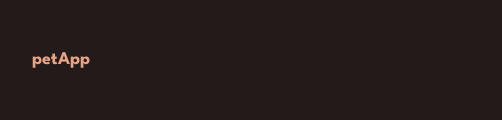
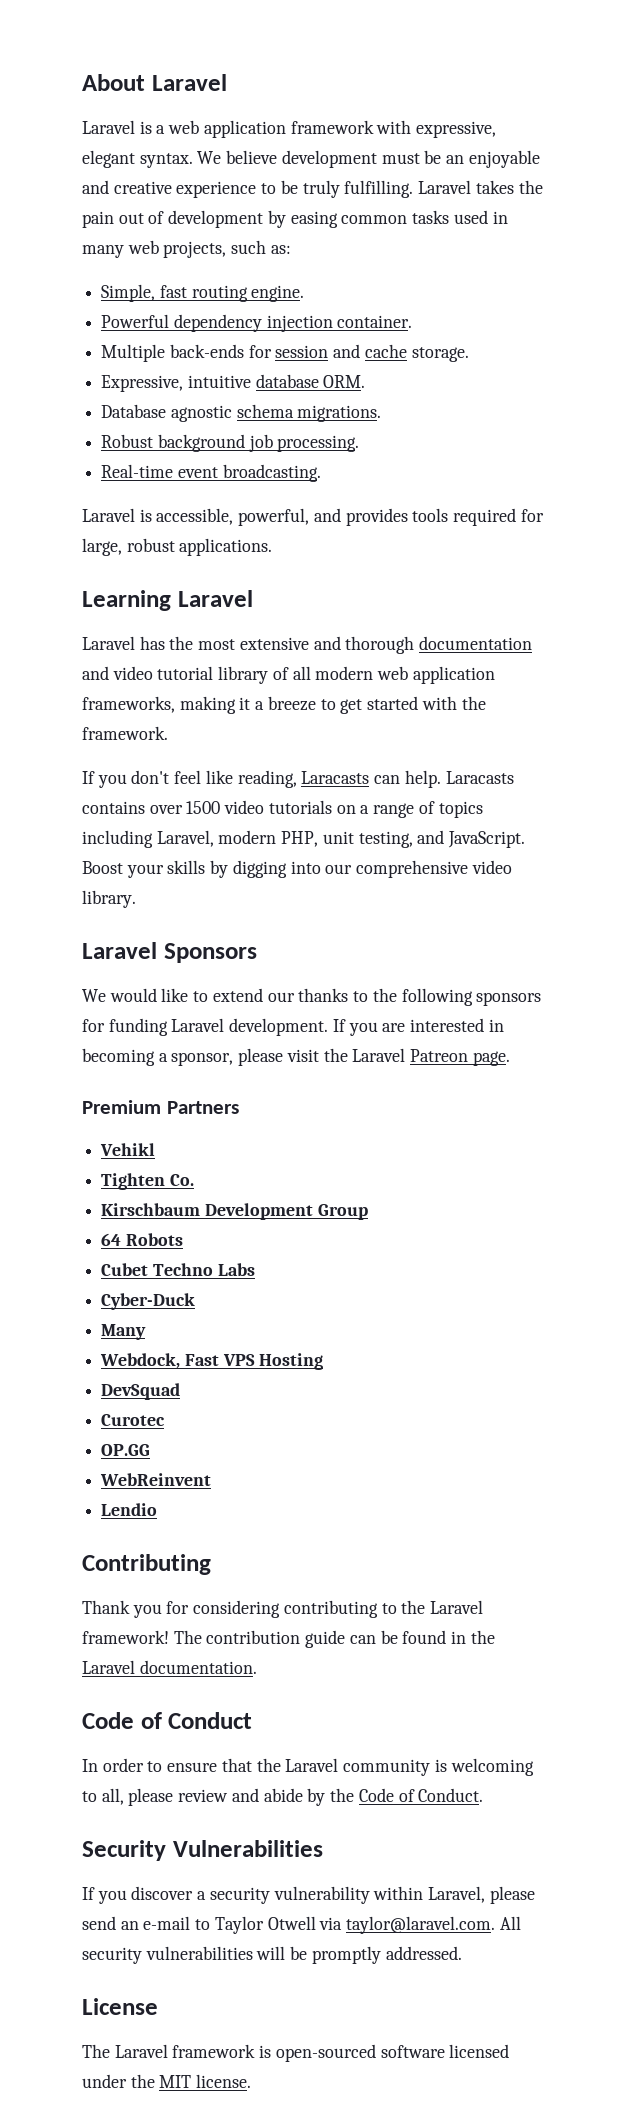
[32,52,90,68] petApp -> [82,74,227,91] [82,120,497,138] [82,150,540,168] [82,180,543,198] [82,210,508,228] [82,240,291,258] [101,284,305,302] [101,314,413,332] [101,344,469,362] [101,374,366,392] [101,404,382,422] [101,434,360,452] [101,464,321,482] [82,508,544,526] [82,538,273,556] [82,590,253,611] [82,636,533,654] [82,666,495,684] [82,696,486,714] [82,726,168,740] [82,770,514,788] [82,800,483,818] [82,830,526,848] [82,860,512,878] [82,890,136,908] [82,942,257,963] [82,988,542,1006] [82,1018,504,1036] [82,1048,510,1066] [82,1100,239,1114] [100,1143,156,1156] [101,1173,194,1190] [101,1203,368,1220] [101,1233,183,1246] [101,1263,255,1276] [101,1293,196,1310] [101,1324,147,1340] [100,1353,324,1370] [101,1383,181,1400] [101,1414,166,1426] [101,1444,151,1456] [100,1473,212,1486] [101,1503,158,1516] [82,1554,211,1575] [82,1600,484,1618] [82,1630,495,1648] [82,1660,257,1674] [82,1712,253,1729] [82,1758,534,1776] [82,1788,484,1806] [82,1840,323,1861] [82,1886,535,1904] [82,1916,521,1934] [82,1946,462,1964] [82,1998,158,2015] [82,2044,510,2062] [82,2074,252,2088] About Laravel // Laravel is a web application framework with expressive, elegant syntax. We believe development must be an enjoyable and creative experience to be truly fulfilling. Laravel takes the pain out of development by easing common tasks used in many web projects, such as: // Simple, fast routing engine. // Powerful dependency injection container. // Multiple back-ends for session and cache storage. // Expressive, intuitive database ORM. // Database agnostic schema migrations. // Robust background job processing. // Real-time event broadcasting. // Laravel is accessible, powerful, and provides tools required for large, robust applications. // Learning Laravel // Laravel has the most extensive and thorough documentation and video tutorial library of all modern web application frameworks, making it a breeze to get started with the framework. // If you don't feel like reading, Laracasts can help. Laracasts contains over 1500 video tutorials on a range of topics including Laravel, modern PHP, unit testing, and JavaScript. Boost your skills by digging into our comprehensive video library. // Laravel Sponsors // We would like to extend our thanks to the following sponsors for funding Laravel development. If you are interested in becoming a sponsor, please visit the Laravel Patreon page. // Premium Partners // Vehikl // Tighten Co. // Kirschbaum Development Group // 64 Robots // Cubet Techno Labs // Cyber-Duck // Many // Webdock, Fast VPS Hosting // DevSquad // Curotec // OP.GG // WebReinvent // Lendio // Contributing // Thank you for considering contributing to the Laravel framework! The contribution guide can be found in the Laravel documentation. // Code of Conduct // In order to ensure that the Laravel community is welcoming to all, please review and abide by the Code of Conduct. // Security Vulnerabilities // If you discover a security vulnerability within Laravel, please send an e-mail to Taylor Otwell via taylor@laravel.com. All security vulnerabilities will be promptly addressed. // License // The Laravel framework is open-sourced software licensed under the MIT license.

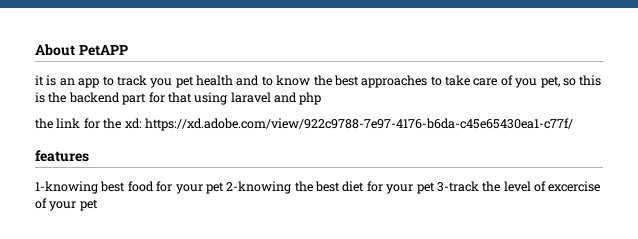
[151,74,227,91] [82,120,497,138] [82,150,540,168] [82,180,543,198] [82,210,508,228] [82,240,291,258] [101,284,305,302] [101,314,413,332] [101,344,469,362] [101,374,366,392] [101,404,382,422] [101,434,360,452] [101,464,321,482] [82,508,544,526] [82,538,273,556] [82,590,253,611] [82,636,533,654] [82,666,495,684] [82,696,486,714] [82,726,168,740] [82,770,514,788] [82,800,483,818] [82,830,526,848] [82,860,512,878] [82,890,136,908] [82,942,257,963] [82,988,542,1006] [82,1018,504,1036] [82,1048,510,1066] [82,1100,239,1114] [100,1143,156,1156] [101,1173,194,1190] [101,1203,368,1220] [101,1233,183,1246] [101,1263,255,1276] [101,1293,196,1310] [101,1324,147,1340] [100,1353,324,1370] [101,1383,181,1400] [101,1414,166,1426] [101,1444,151,1456] [100,1473,212,1486] [101,1503,158,1516] [82,1554,211,1575] [82,1600,484,1618] [82,1630,495,1648] [82,1660,257,1674] [82,1712,253,1729] [82,1758,534,1776] [82,1788,484,1806] [82,1840,323,1861] [82,1886,535,1904] [82,1916,521,1934] [82,1946,462,1964] [82,1998,158,2015] [82,2044,510,2062] [82,2074,252,2088] Laravel // Laravel is a web application framework with expressive, elegant syntax. We believe development must be an enjoyable and creative experience to be truly fulfilling. Laravel takes the pain out of development by easing common tasks used in many web projects, such as: // Simple, fast routing engine. // Powerful dependency injection container. // Multiple back-ends for session and cache storage. // Expressive, intuitive database ORM. // Database agnostic schema migrations. // Robust background job processing. // Real-time event broadcasting. // Laravel is accessible, powerful, and provides tools required for large, robust applications. // Learning Laravel // Laravel has the most extensive and thorough documentation and video tutorial library of all modern web application frameworks, making it a breeze to get started with the framework. // If you don't feel like reading, Laracasts can help. Laracasts contains over 1500 video tutorials on a range of topics including Laravel, modern PHP, unit testing, and JavaScript. Boost your skills by digging into our comprehensive video library. // Laravel Sponsors // We would like to extend our thanks to the following sponsors for funding Laravel development. If you are interested in becoming a sponsor, please visit the Laravel Patreon page. // Premium Partners // Vehikl // Tighten Co. // Kirschbaum Development Group // 64 Robots // Cubet Techno Labs // Cyber-Duck // Many // Webdock, Fast VPS Hosting // DevSquad // Curotec // OP.GG // WebReinvent // Lendio // Contributing // Thank you for considering contributing to the Laravel framework! The contribution guide can be found in the Laravel documentation. // Code of Conduct // In order to ensure that the Laravel community is welcoming to all, please review and abide by the Code of Conduct. // Security Vulnerabilities // If you discover a security vulnerability within Laravel, please send an e-mail to Taylor Otwell via taylor@laravel.com. All security vulnerabilities will be promptly addressed. // License // The Laravel framework is open-sourced software licensed under the MIT license. -> [78,45,128,56] [35,75,602,88] [35,92,322,105] [35,118,573,131] [35,150,89,162] [35,181,601,194] [35,198,98,211] PetAPP // it is an app to track you pet health and to know the best approaches to take care of you pet, so this is the backend part for that using laravel and php // the link for the xd: https://xd.adobe.com/view/922c9788-7e97-4176-b6da-c45e65430ea1-c77f/ // features // 1-knowing best food for your pet 2-knowing the best diet for your pet 3-track the level of excercise of your pet

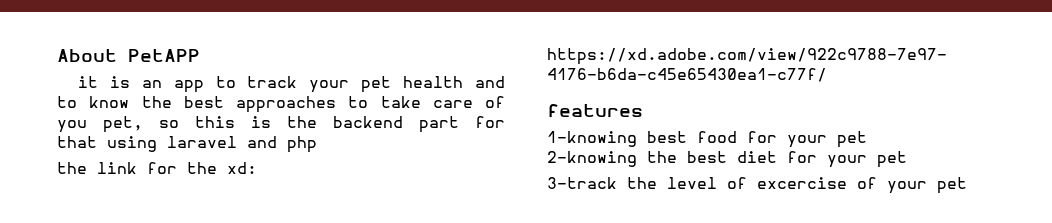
[150,78,173,88] you -> [309,80,350,93] your
(224, 188) none -> (867, 139) //
(435, 188) none -> (907, 159) //

